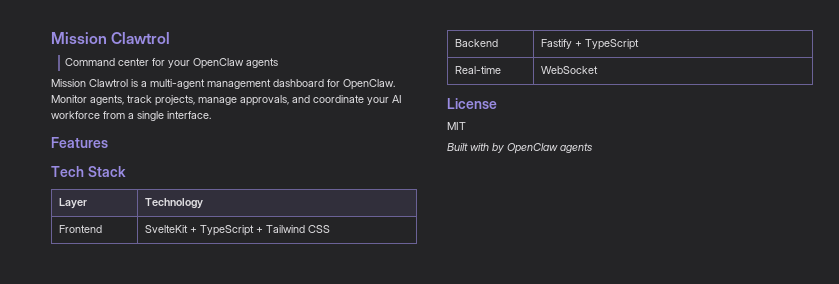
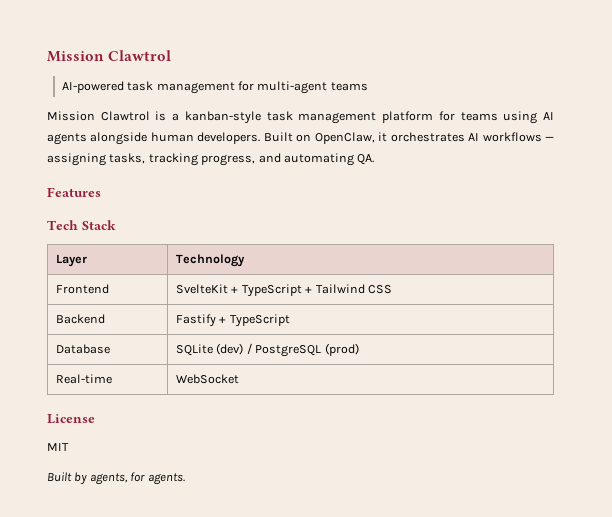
[65,58,279,69] [51,79,395,90] [51,95,402,106] [51,111,211,121] Command center for your OpenClaw agents // Mission Clawtrol is a multi-agent management dashboard for OpenClaw. Monitor agents, track projects, manage approvals, and coordinate your AI workforce from a single interface. -> [61,81,368,94] [47,111,554,124] [47,132,554,145] [47,153,375,166] AI-powered task management for multi-agent teams // Mission Clawtrol is a kanban-style task management platform for teams using AI agents alongside human developers. Built on OpenClaw, it orchestrates AI workflows — assigning tasks, tracking progress, and automating QA.
(640, 44) none -> [56,344,111,354] [176,343,359,357] // Database | SQLite (dev) / PostgreSQL (prod)
[470,143,592,154] with by OpenClaw agents -> [74,472,185,485] by agents, for agents.

